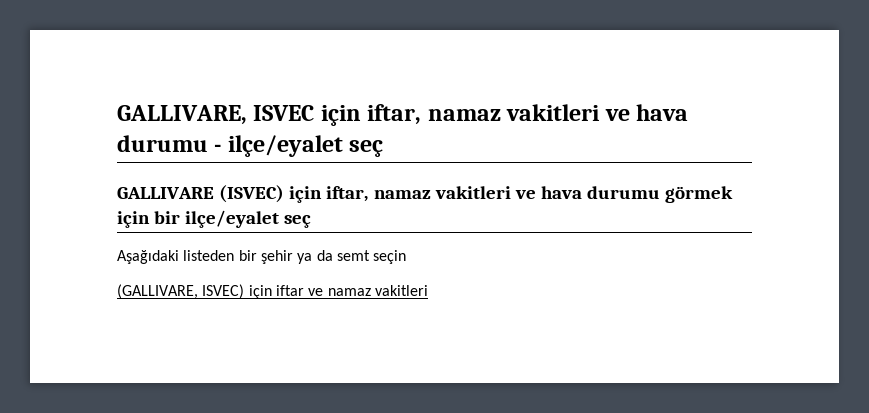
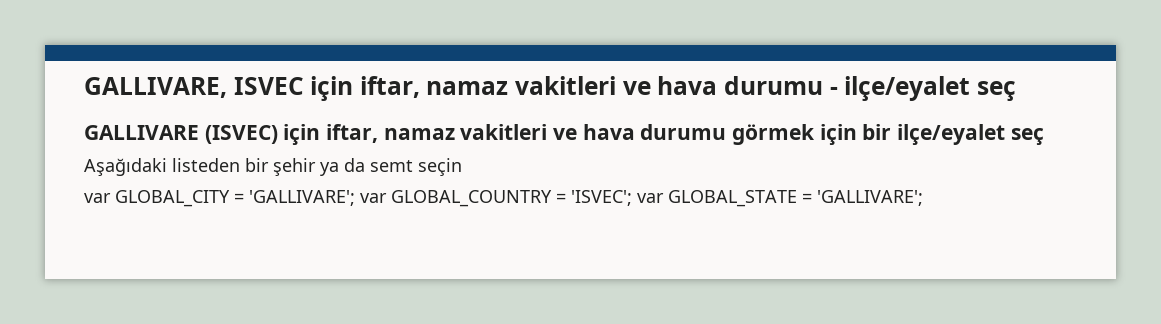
[117,284,428,299] (GALLIVARE, ISVEC) için iftar ve namaz vakitleri -> [84,190,923,207] var GLOBAL_CITY = 'GALLIVARE'; var GLOBAL_COUNTRY = 'ISVEC'; var GLOBAL_STATE = 'GALLIVARE';

